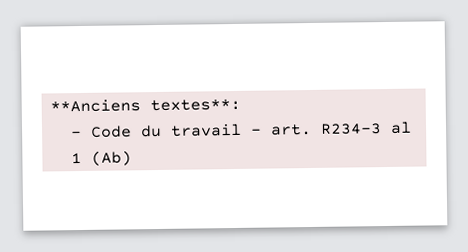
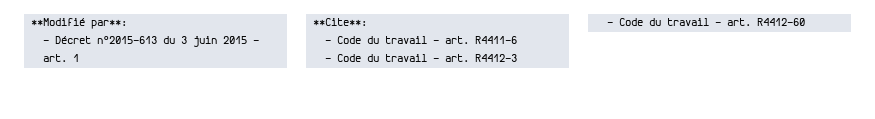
[49,98,241,113] [70,121,412,138] [70,150,132,166] **Anciens textes**: // - Code du travail - art. R234-3 al 1 (Ab) -> [30,18,127,29] [42,36,259,47] [42,54,79,62] [312,18,367,26] [324,36,517,44] [324,54,517,62] [606,18,805,26] **Modifié par**: // - Décret n°2015-613 du 3 juin 2015 - art. 1 // **Cite**: // - Code du travail - art. R4411-6 // - Code du travail - art. R4412-3 // - Code du travail - art. R4412-60

